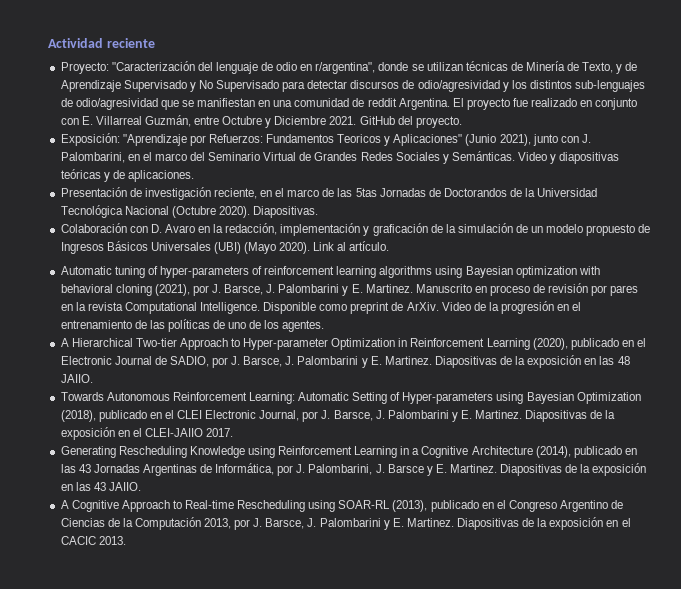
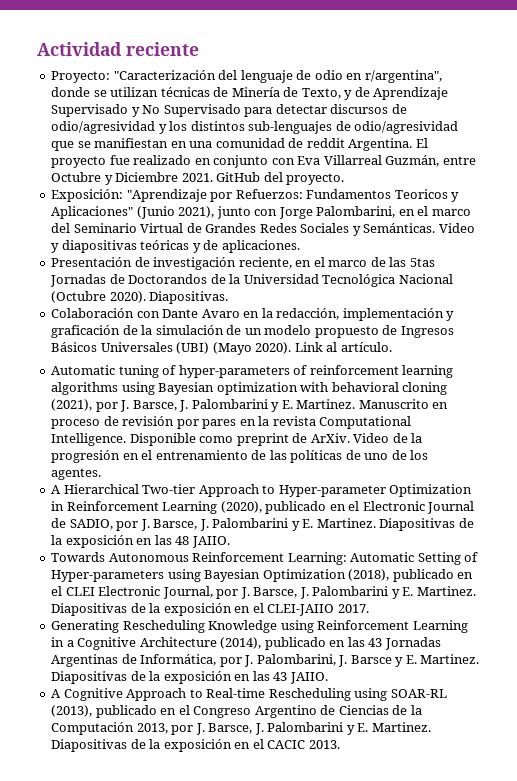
[81,116,93,125] E. -> [297,156,321,165] Eva
[581,134,591,143] J. -> [278,207,313,219] Jorge
[150,224,162,233] D. -> [162,309,199,318] Dante

